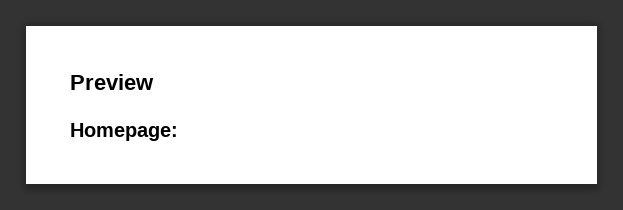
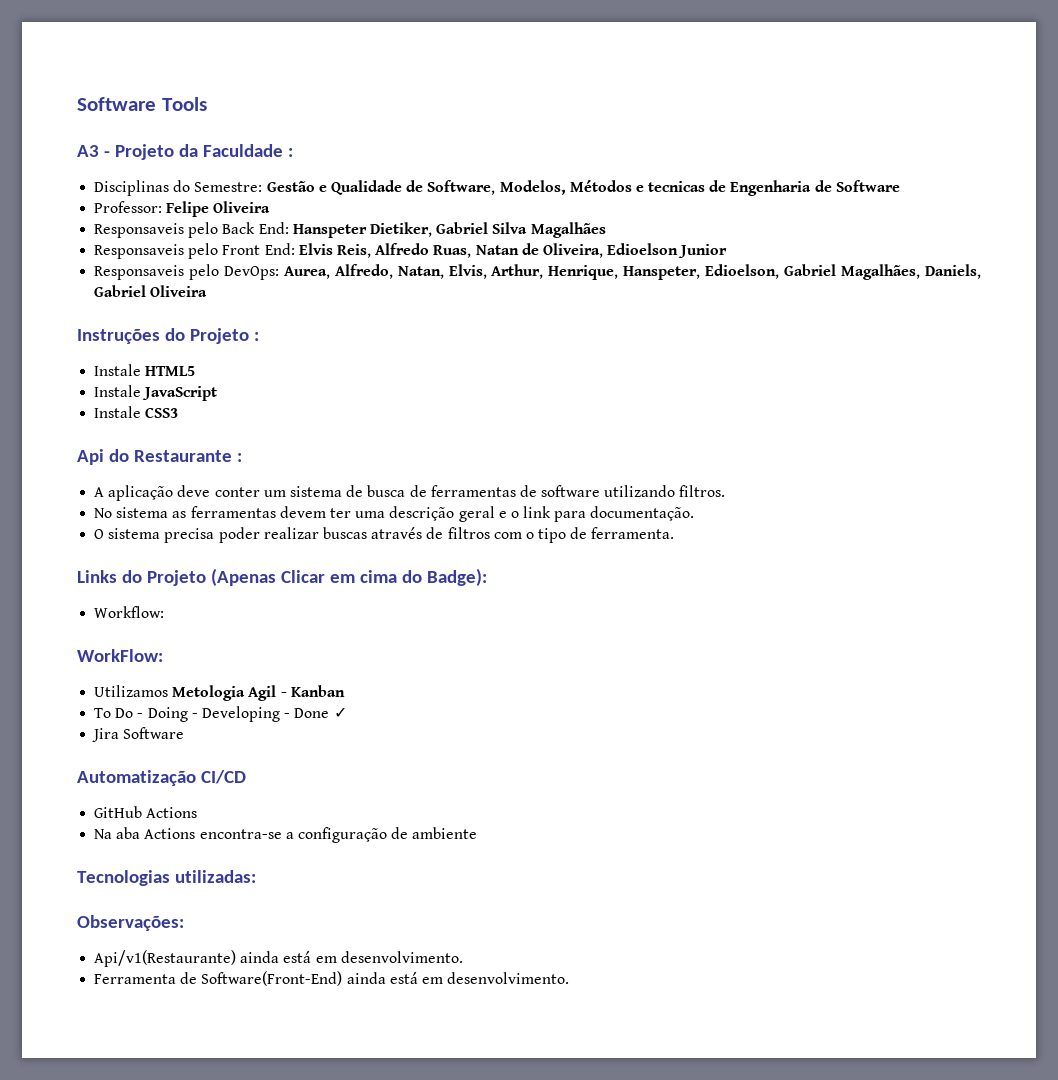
[70,74,154,90] [70,123,178,141] Preview // Homepage: -> [77,97,207,111] [77,144,293,160] [94,180,900,196] [94,201,271,217] [94,222,606,238] [94,243,728,259] [94,264,982,280] [94,285,208,297] [77,328,259,344] [94,364,196,376] [94,385,218,401] [94,406,179,418] [77,449,242,465] [94,485,726,501] [94,506,695,522] [94,527,675,543] [77,568,487,586] [94,606,165,618] [77,649,163,662] [94,685,345,701] [94,706,347,722] [92,727,185,742] [77,770,246,786] [94,806,198,818] [94,827,478,843] [77,870,256,886] [77,915,184,931] [94,950,463,967] [94,971,570,986] Software Tools // A3 - Projeto da Faculdade : // Disciplinas do Semestre: Gestão e Qualidade de Software, Modelos, Métodos e tecnicas de Engenharia de Software // Professor: Felipe Oliveira // Responsaveis pelo Back End: Hanspeter Dietiker, Gabriel Silva Magalhães // Responsaveis pelo Front End: Elvis Reis, Alfredo Ruas, Natan de Oliveira, Edioelson Junior // Responsaveis pelo DevOps: Aurea, Alfredo, Natan, Elvis, Arthur, Henrique, Hanspeter, Edioelson, Gabriel Magalhães, Daniels, Gabriel Oliveira // Instruções do Projeto : // Instale HTML5 // Instale JavaScript // Instale CSS3 // Api do Restaurante : // A aplicação deve conter um sistema de busca de ferramentas de software utilizando filtros. // No sistema as ferramentas devem ter uma descrição geral e o link para documentação. // O sistema precisa poder realizar buscas através de filtros com o tipo de ferramenta. // Links do Projeto (Apenas Clicar em cima do Badge): // Workflow: // WorkFlow: // Utilizamos Metologia Agil - Kanban // To Do - Doing - Developing - Done ✓ // Jira Software // Automatização CI/CD // GitHub Actions // Na aba Actions encontra-se a configuração de ambiente // Tecnologias utilizadas: // Observações: // Api/v1(Restaurante) ainda está em desenvolvimento. // Ferramenta de Software(Front-End) ainda está em desenvolvimento.

